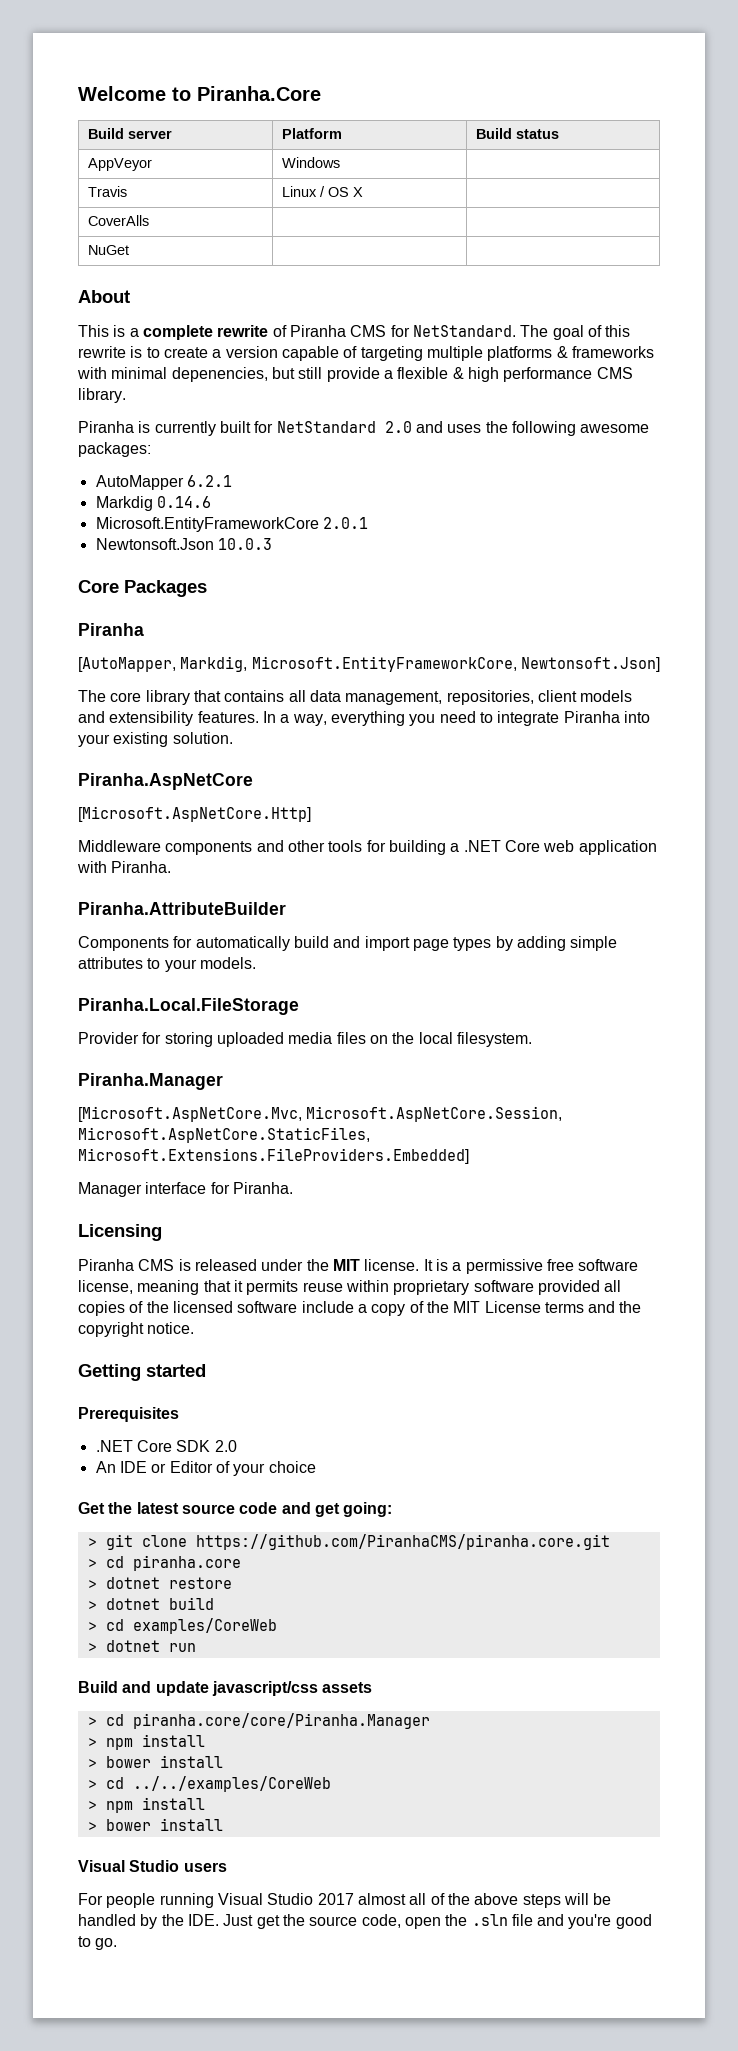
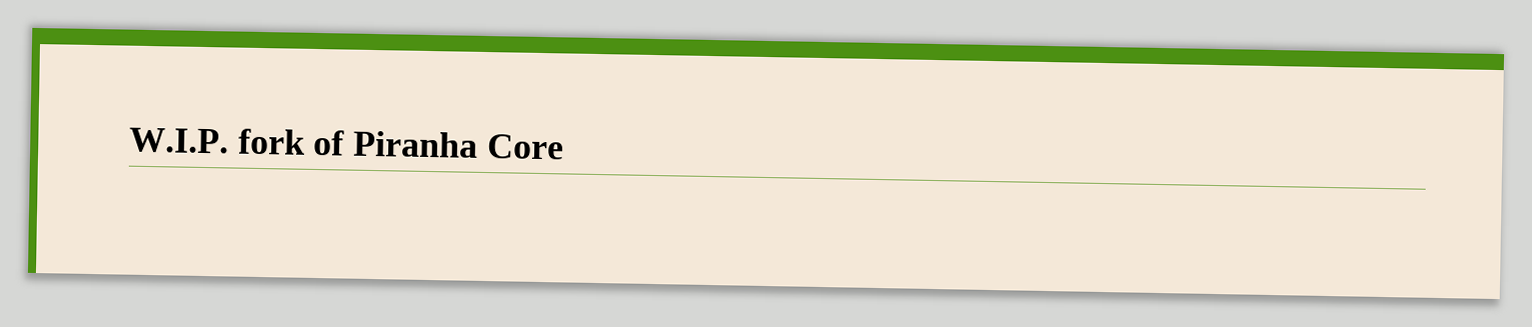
[78,86,321,101] [88,128,173,139] [282,128,343,139] [476,128,560,139] [88,158,153,171] [282,157,341,168] [88,186,128,197] [282,186,364,197] [88,215,150,226] [88,245,130,255] [78,290,130,303] [78,325,631,340] [78,346,654,361] [77,367,633,382] [78,388,126,403] [78,421,650,436] [78,442,151,457] [95,475,232,490] [95,496,211,511] [95,517,368,532] [95,538,272,550] [78,580,207,597] [78,623,144,636] [78,656,660,672] [78,690,633,705] [78,711,650,726] [78,732,233,747] [78,773,253,790] [78,806,311,822] [78,840,657,855] [77,861,172,873] [78,902,286,915] [78,936,618,951] [78,957,256,972] [78,998,299,1015] [78,1032,532,1047] [78,1073,223,1090] [78,1106,563,1122] [78,1127,370,1143] [78,1148,469,1164] [78,1182,293,1197] [78,1224,162,1241] [78,1259,639,1274] [78,1280,622,1295] [78,1301,642,1316] [78,1322,195,1337] [78,1364,206,1381] [78,1407,179,1422] [95,1440,237,1452] [95,1461,316,1476] [78,1502,393,1517] [87,1534,610,1550] [87,1555,241,1571] [87,1577,232,1589] [87,1597,214,1610] [87,1618,277,1634] [87,1640,196,1652] [78,1681,373,1696] [87,1713,430,1729] [87,1734,205,1750] [87,1755,223,1768] [87,1776,331,1792] [87,1797,205,1813] [87,1818,223,1831] [78,1860,227,1872] [78,1893,612,1908] [78,1914,652,1929] [78,1936,118,1950] Welcome to Piranha.Core // Build server | Platform | Build status // AppVeyor | Windows | // Travis | Linux / OS X | // CoverAlls | | // NuGet | | // About // This is a complete rewrite of Piranha CMS for NetStandard. The goal of this rewrite is to create a version capable of targeting multiple platforms & frameworks with minimal depenencies, but still provide a flexible & high performance CMS library. // Piranha is currently built for NetStandard 2.0 and uses the following awesome packages: // AutoMapper 6.2.1 // Markdig 0.14.6 // Microsoft.EntityFrameworkCore 2.0.1 // Newtonsoft.Json 10.0.3 // Core Packages // Piranha // [AutoMapper, Markdig, Microsoft.EntityFrameworkCore, Newtonsoft.Json] // The core library that contains all data management, repositories, client models and extensibility features. In a way, everything you need to integrate Piranha into your existing solution. // Piranha.AspNetCore // [Microsoft.AspNetCore.Http] // Middleware components and other tools for building a .NET Core web application with Piranha. // Piranha.AttributeBuilder // Components for automatically build and import page types by adding simple attributes to your models. // Piranha.Local.FileStorage // Provider for storing uploaded media files on the local filesystem. // Piranha.Manager // [Microsoft.AspNetCore.Mvc, Microsoft.AspNetCore.Session, Microsoft.AspNetCore.StaticFiles, Microsoft.Extensions.FileProviders.Embedded] // Manager interface for Piranha. // Licensing // Piranha CMS is released under the MIT license. It is a permissive free software license, meaning that it permits reuse within proprietary software provided all copies of the licensed software include a copy of the MIT License terms and the copyright notice. // Getting started // Prerequisites // .NET Core SDK 2.0 // An IDE or Editor of your choice // Get the latest source code and get going: // > git clone https://github.com/PiranhaCMS/piranha.core.git // > cd piranha.core // > dotnet restore // > dotnet build // > cd examples/CoreWeb // > dotnet run // Build and update javascript/css assets // > cd piranha.core/core/Piranha.Manager // > npm install // > bower install // > cd ../../examples/CoreWeb // > npm install // > bower install // Visual Studio users // For people running Visual Studio 2017 almost all of the above steps will be handled by the IDE. Just get the source code, open the .sln file and you're good to go. -> [129,127,564,160] W.I.P. fork of Piranha Core

